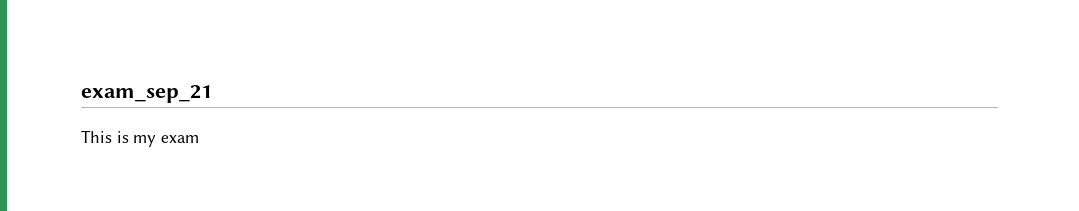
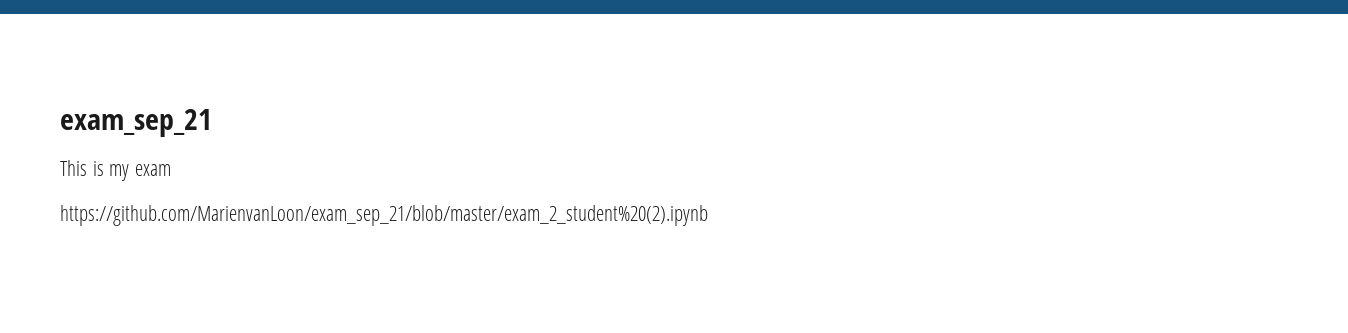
(200, 139) none -> [60,205,708,226] // https://github.com/MarienvanLoon/exam_sep_21/blob/master/exam_2_student%20(2).ipynb

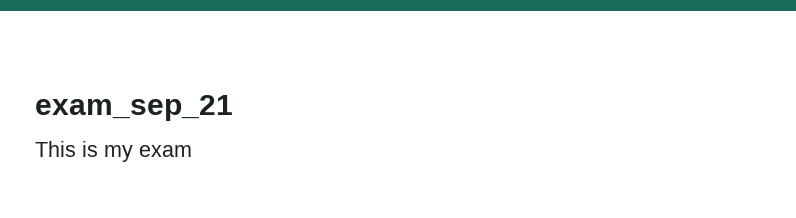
[60,205,708,226] // https://github.com/MarienvanLoon/exam_sep_21/blob/master/exam_2_student%20(2).ipynb -> (192, 151) none

